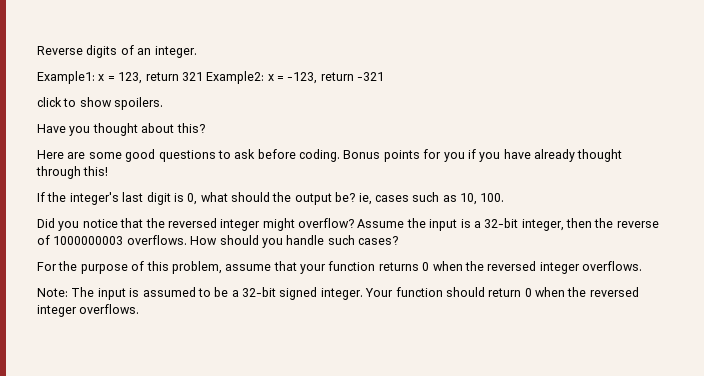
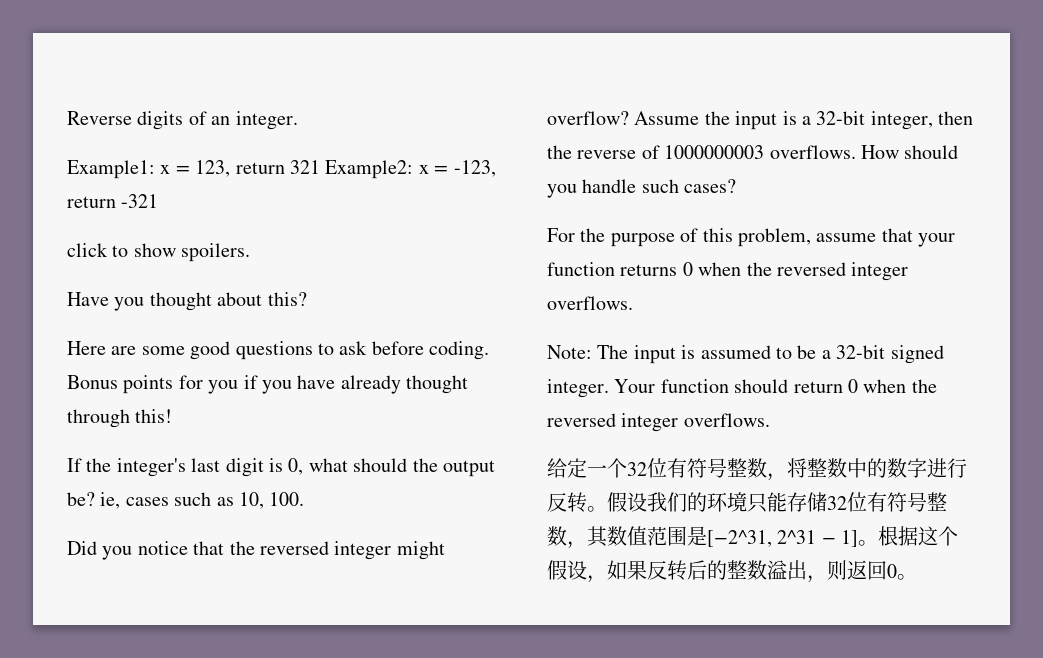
(140, 309) none -> [547,458,967,481] [547,492,947,513] [547,526,959,549] [547,560,917,583] // 给定一个32位有符号整数，将整数中的数字进行反转。假设我们的环境只能存储32位有符号整数，其数值范围是[−2^31, 2^31 − 1]。根据这个假设，如果反转后的整数溢出，则返回0。

